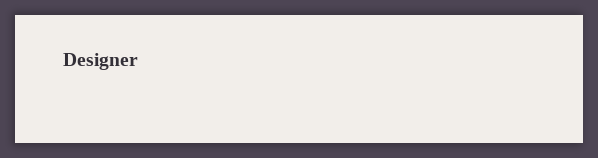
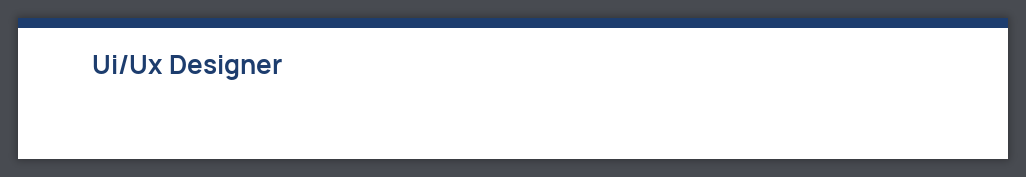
(63, 61) none -> [92,55,163,74] Ui/Ux

